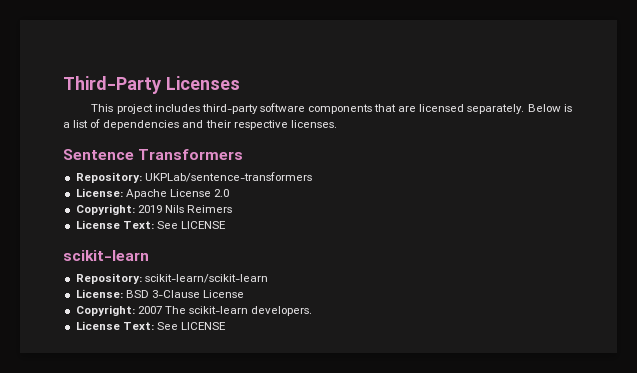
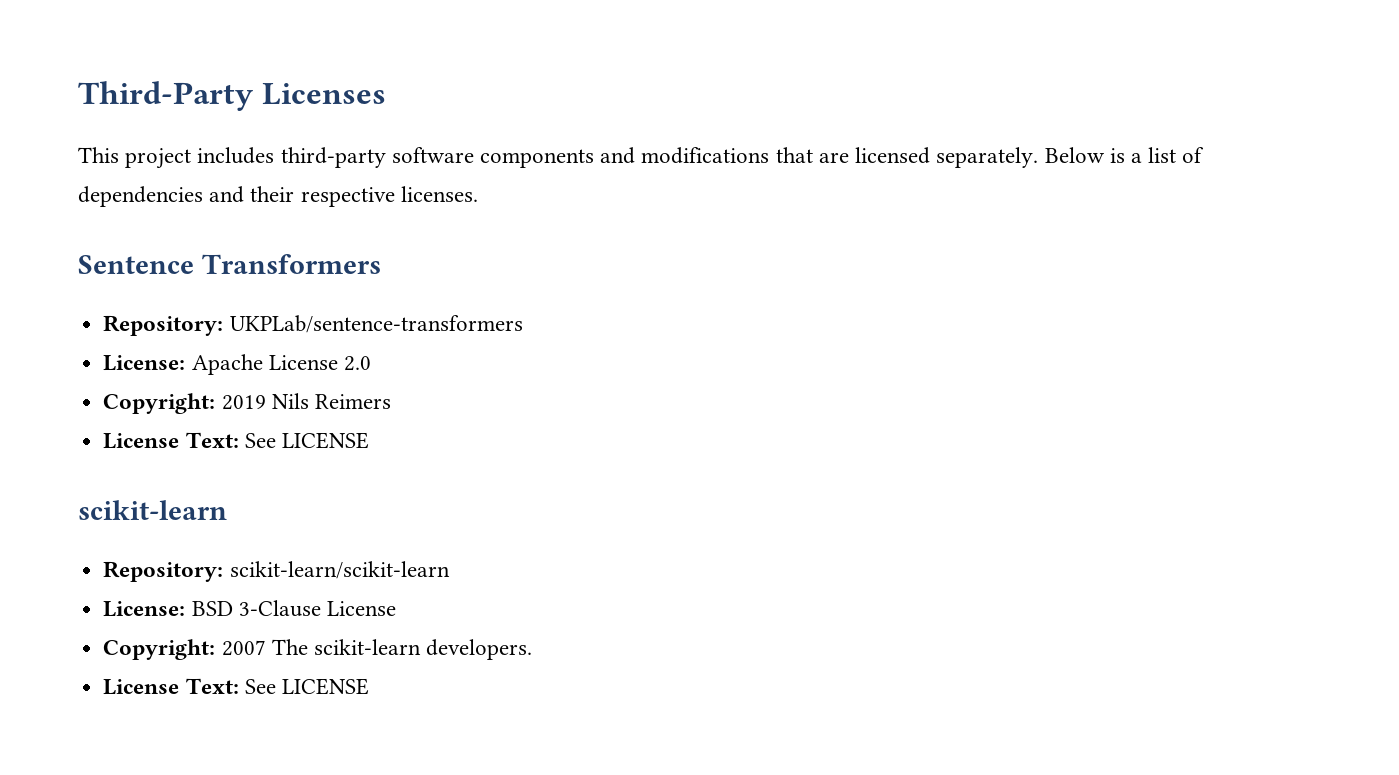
(372, 109) none -> [600,147,770,164] and modifications

